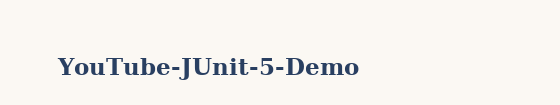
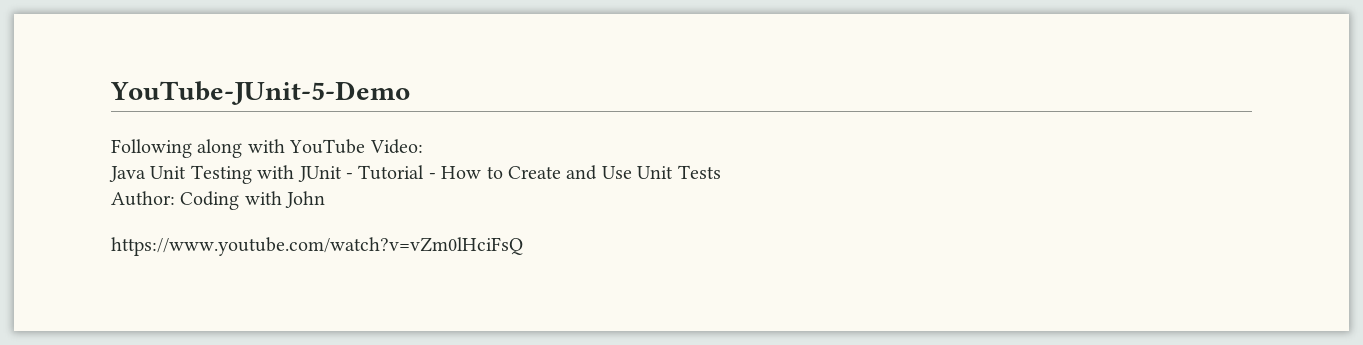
(359, 69) none -> [111,139,423,158] [109,165,721,184] [111,191,326,210] [111,237,523,256] // Following along with YouTube Video: // Java Unit Testing with JUnit - Tutorial - How to Create and Use Unit Tests // Author: Coding with John // https://www.youtube.com/watch?v=vZm0lHciFsQ

